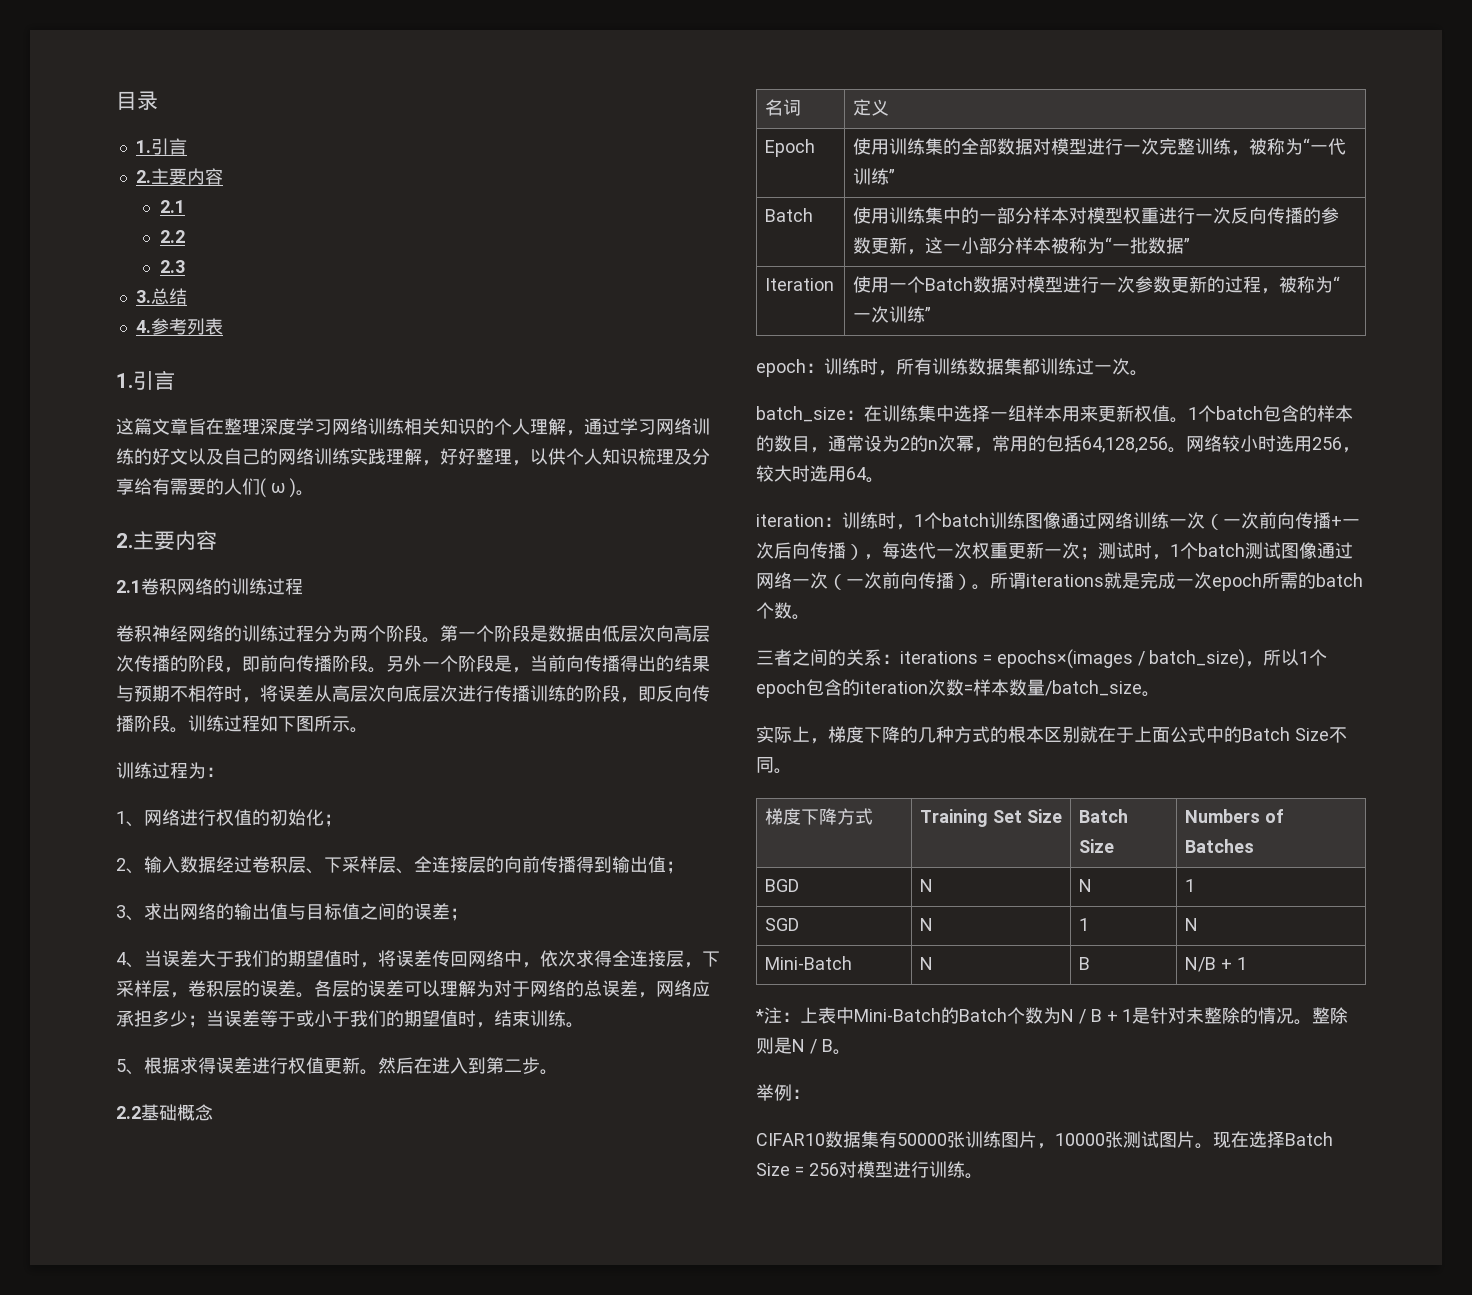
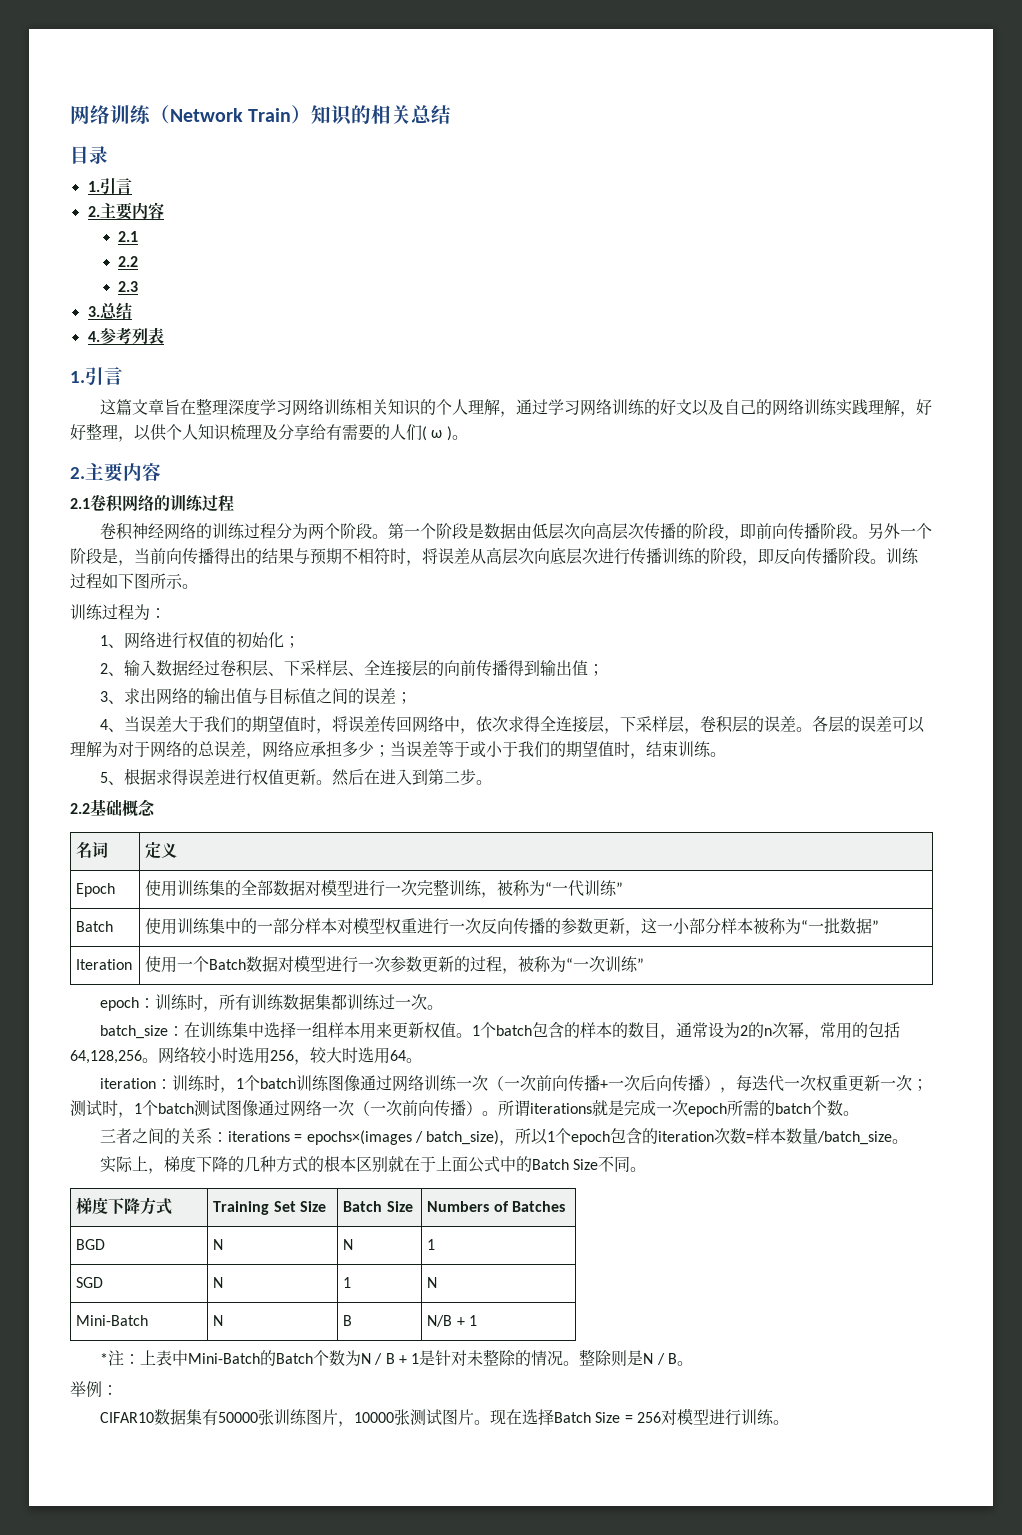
(116, 100) none -> [70,105,452,126] 网络训练（Network Train）知识的相关总结 //

